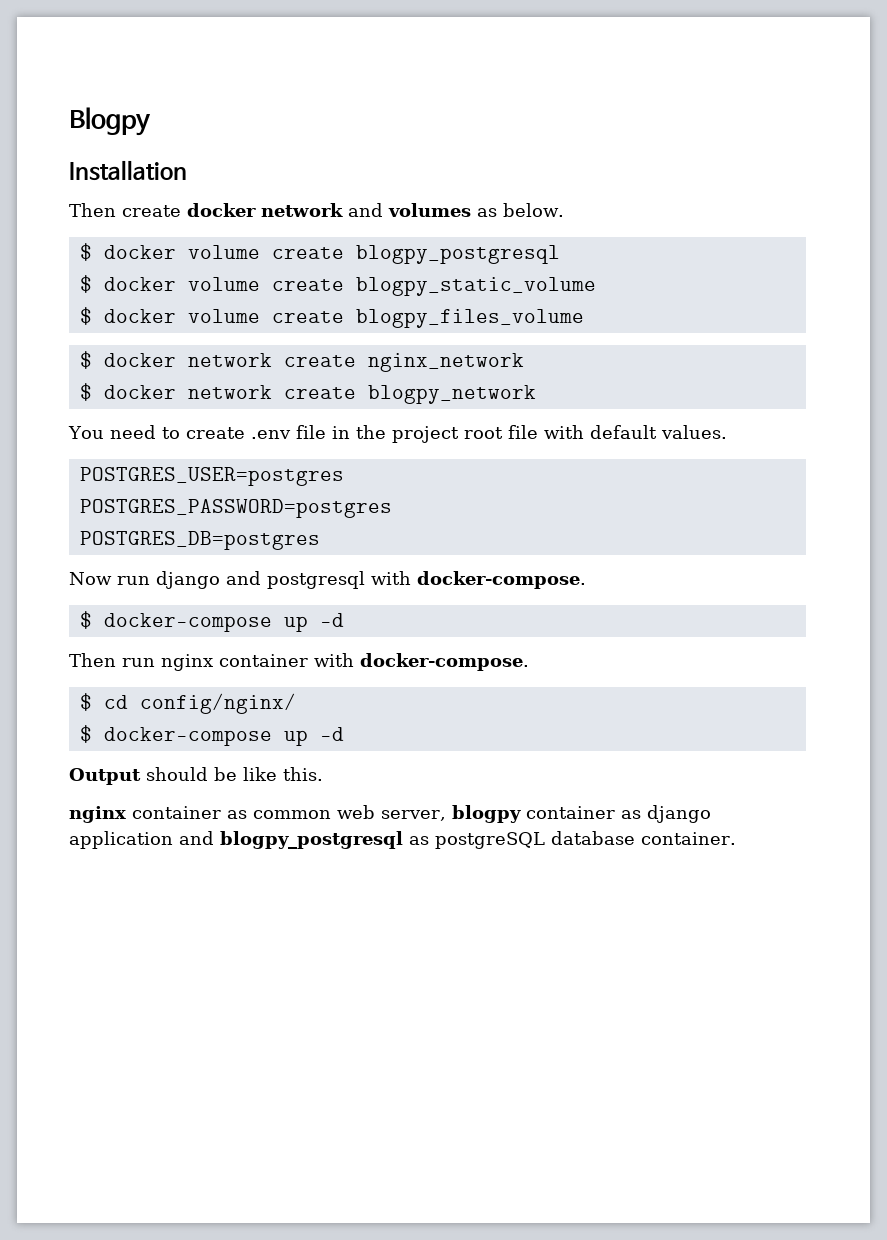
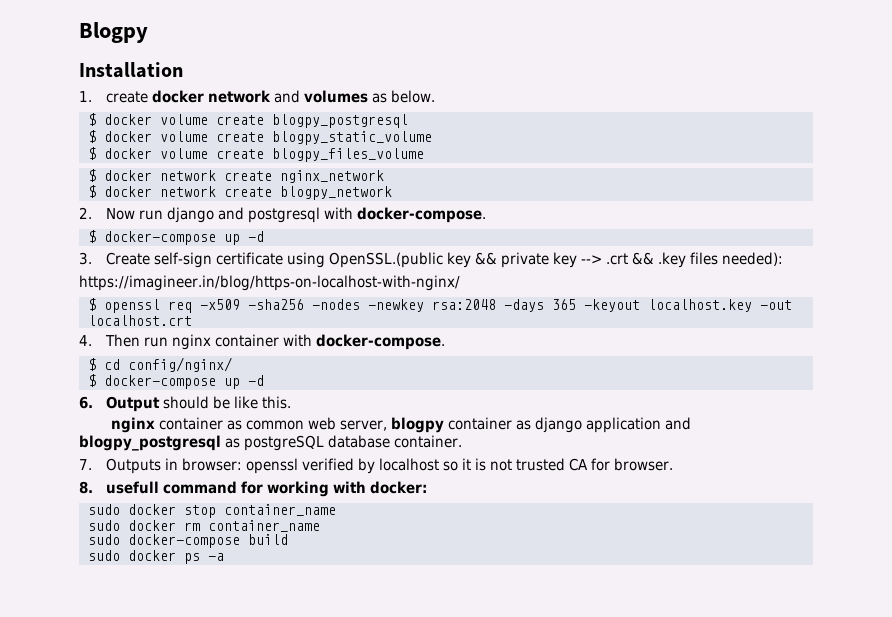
[69,203,116,217] Then -> [79,91,92,102] 1.
[68,425,727,443] [79,467,344,486] [79,499,392,518] [79,531,320,550] You need to create .env file in the project root file with default values. // POSTGRES_USER=postgres // POSTGRES_PASSWORD=postgres // POSTGRES_DB=postgres // -> [79,207,92,219] 2.
(344, 620) none -> [79,252,784,268] [79,275,460,291] [87,298,792,313] [87,315,192,326] [79,335,92,346] 3. Create self-sign certificate using OpenSSL.(public key && private key --> .crt && .key files needed): // https://imagineer.in/blog/https-on-localhost-with-nginx/ // $ openssl req -x509 -sha256 -nodes -newkey rsa:2048 -days 365 -keyout localhost.key -out localhost.crt // 4.
(344, 734) none -> [79,396,93,409] 6.
(736, 838) none -> [79,458,674,474] [79,481,428,497] [87,504,336,518] [87,520,320,532] [87,534,288,548] [87,550,224,564] // 7. Outputs in browser: openssl verified by localhost so it is not trusted CA for browser. // 8. usefull command for working with docker: // sudo docker stop container_name // sudo docker rm container_name // sudo docker-compose build // sudo docker ps -a

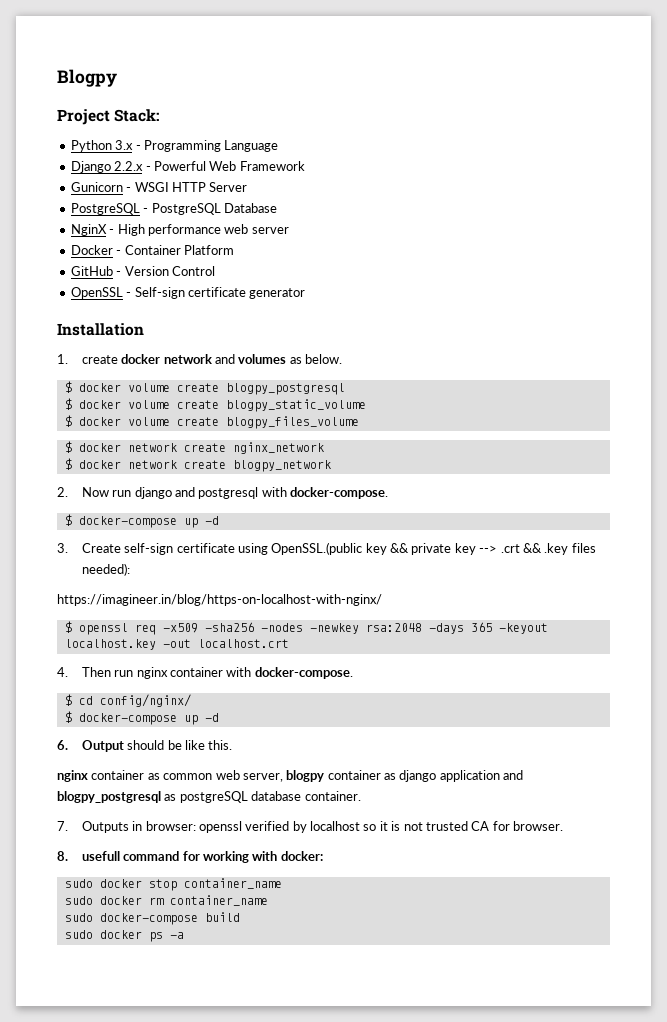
(148, 32) none -> [57,109,160,125] [70,140,279,152] [70,161,305,173] [70,182,248,192] [70,203,277,215] [70,224,289,236] [70,245,234,255] [70,266,215,276] [70,287,306,299] // Project Stack: // Python 3.x - Programming Language // Django 2.2.x - Powerful Web Framework // Gunicorn - WSGI HTTP Server // PostgreSQL - PostgreSQL Database // NginX - High performance web server // Docker - Container Platform // GitHub - Version Control // OpenSSL - Self-sign certificate generator

